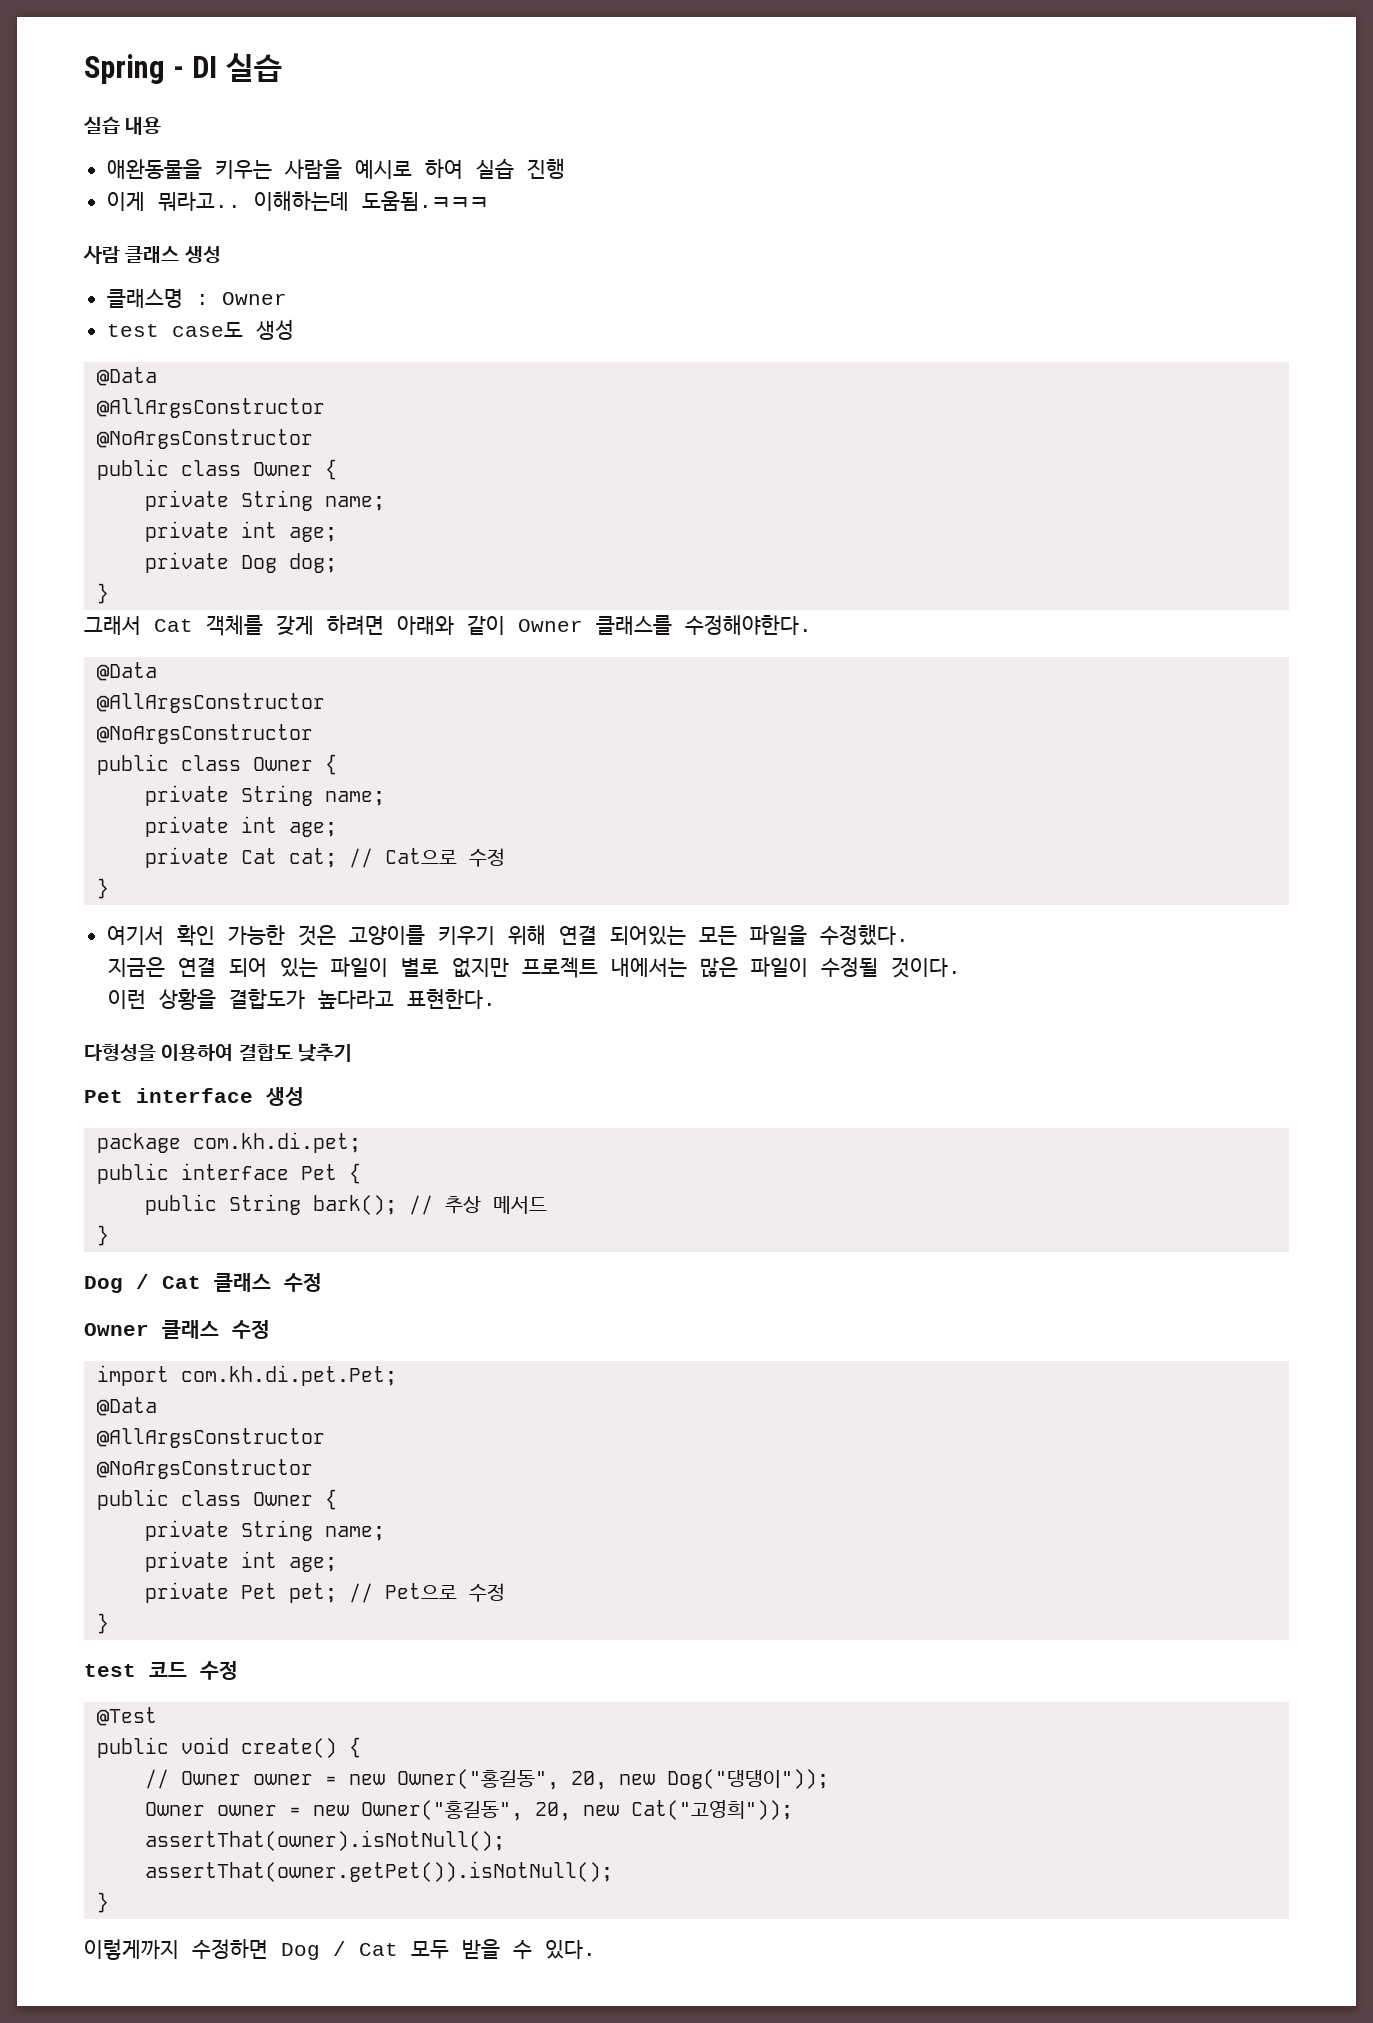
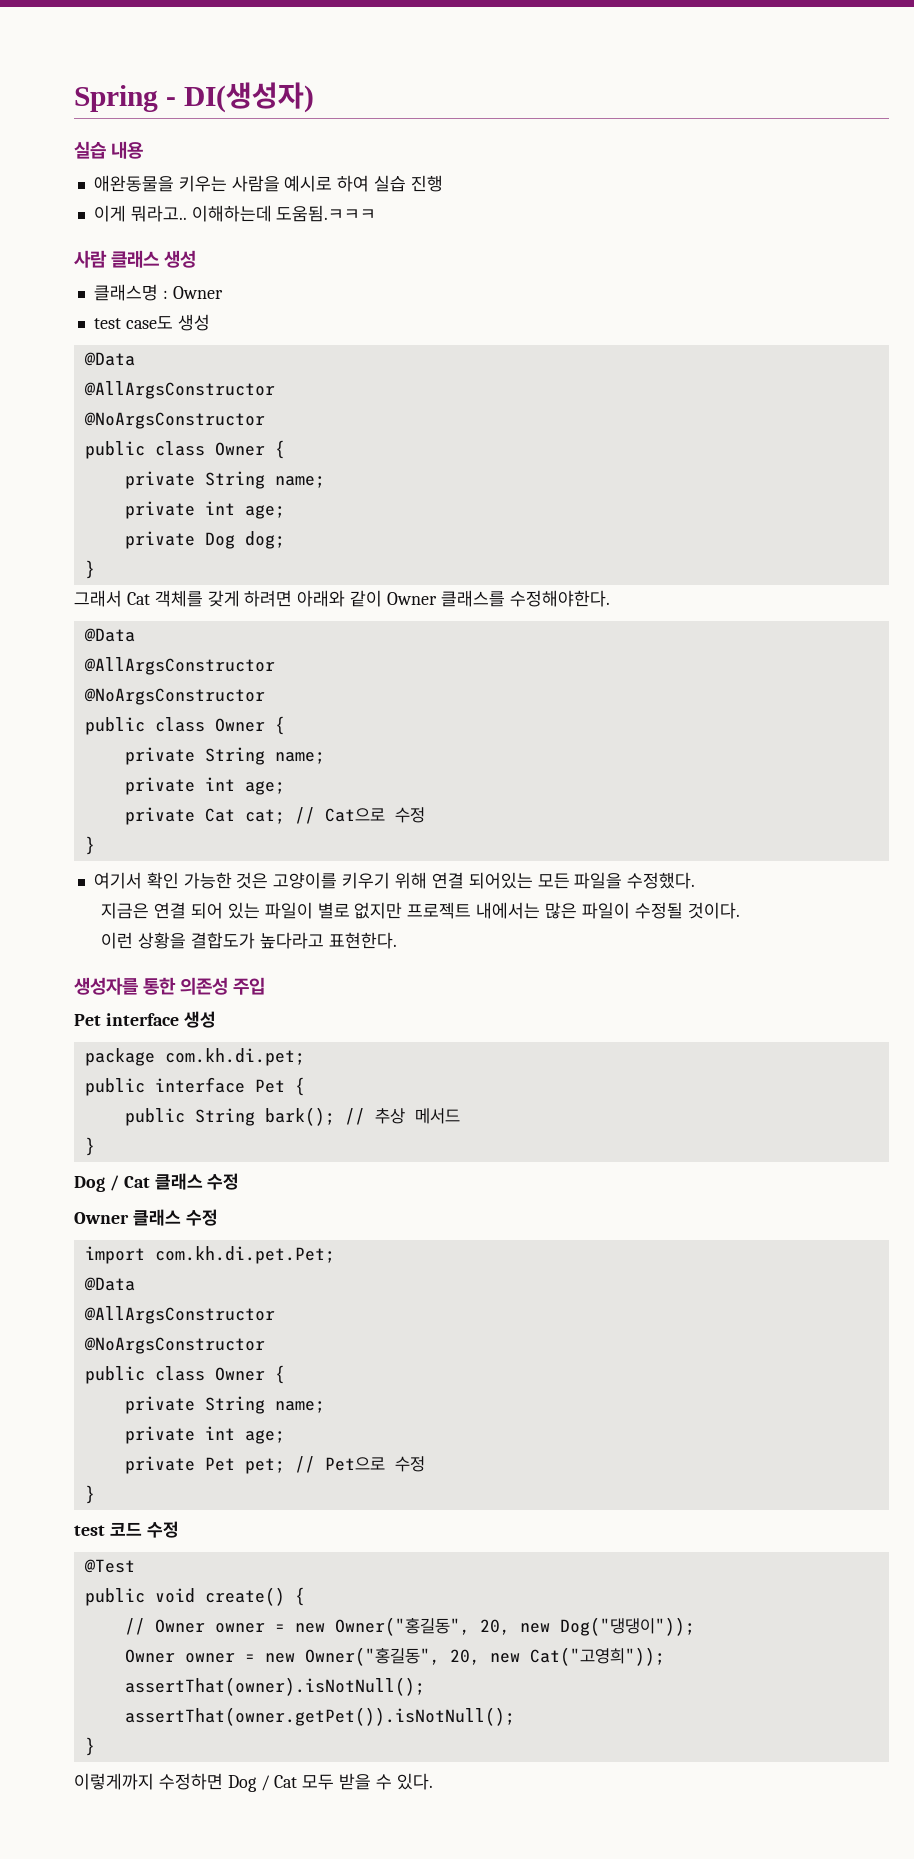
[192,53,282,82] DI 실습 -> [183,82,314,113] DI(생성자)
[84,1043,352,1062] 다형성을 이용하여 결합도 낮추기 -> [74,977,266,995] 생성자를 통한 의존성 주입

